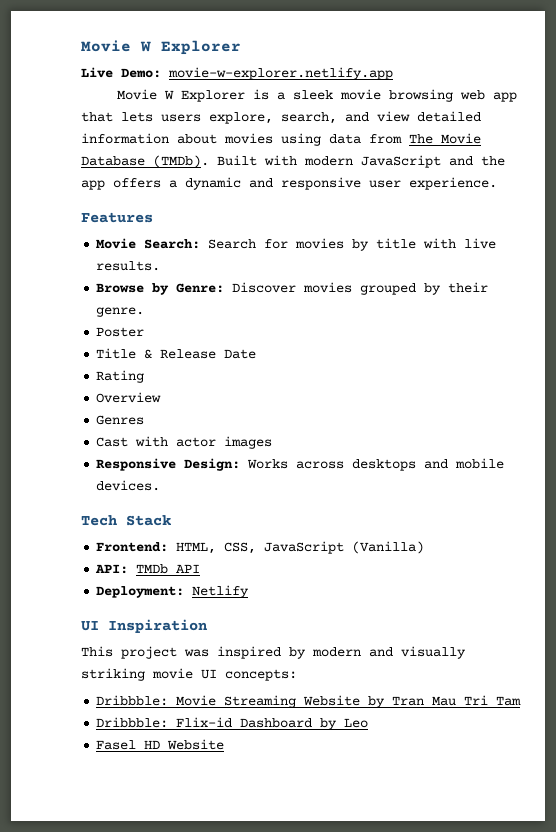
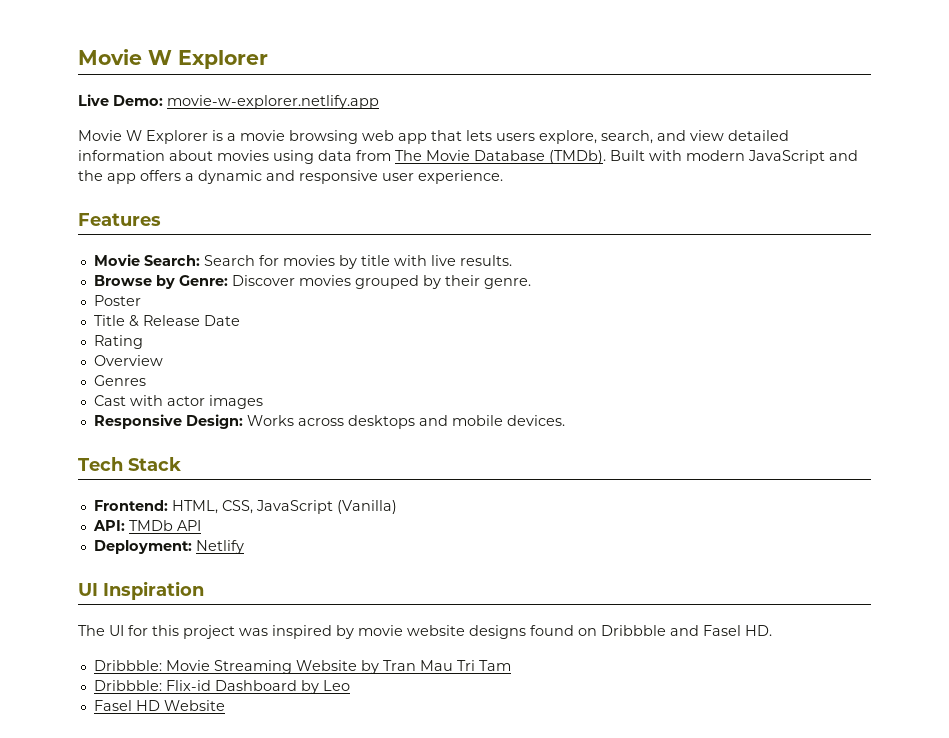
[292,90,333,100] sleek -> (236, 137) none
[81,646,466,659] [81,668,297,681] This project was inspired by modern and visually striking movie UI concepts: -> [78,625,772,639] The UI for this project was inspired by movie website designs found on Dribbble and Fasel HD.

